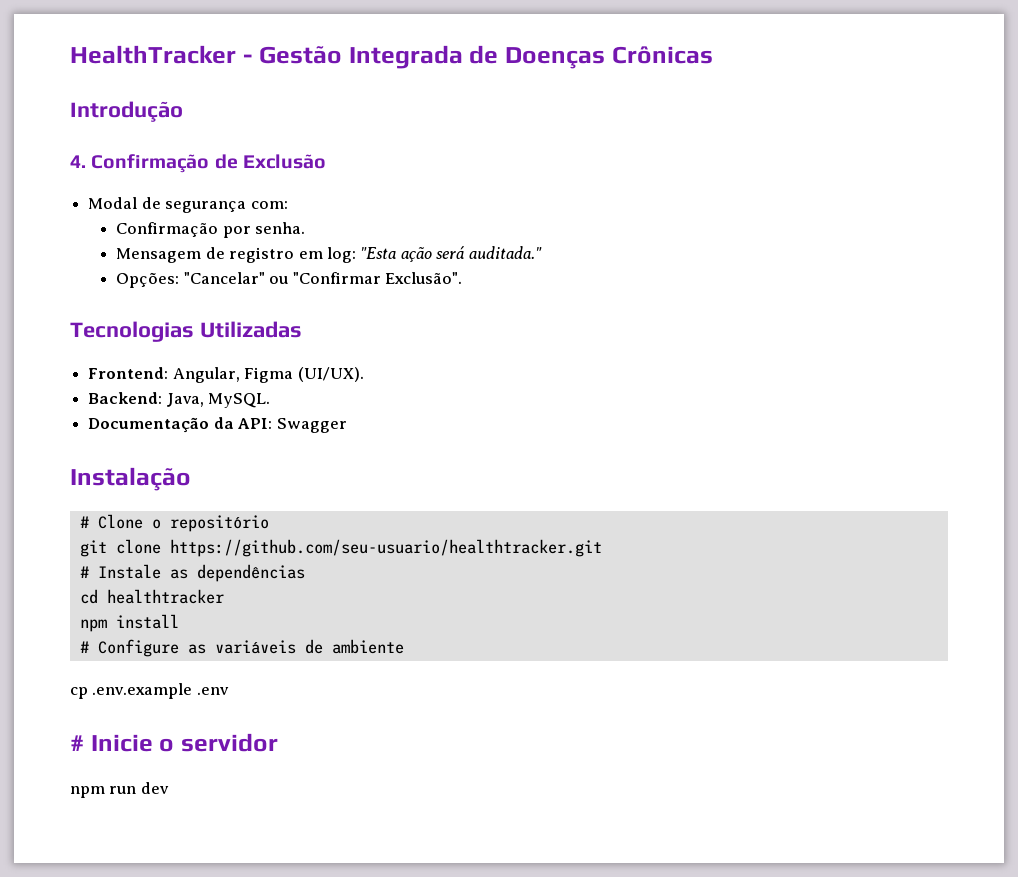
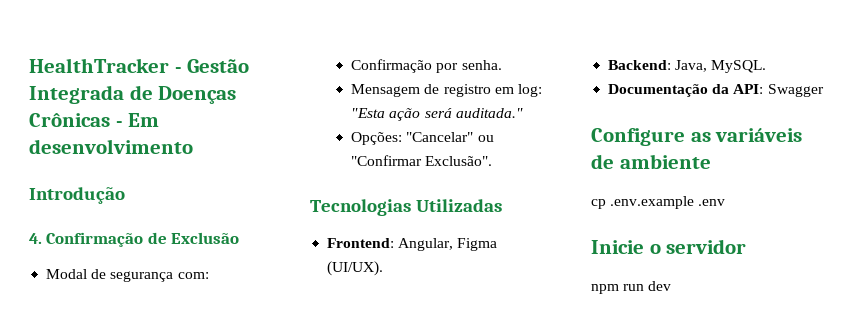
(713, 55) none -> [115,113,160,127] [29,139,193,154] - Em desenvolvimento
[70,467,191,491] [79,514,269,532] [79,539,602,557] [79,564,305,582] [79,589,224,604] [79,614,179,632] [79,641,89,653] Instalação // # Clone o repositório // git clone https://github.com/seu-usuario/healthtracker.git // # Instale as dependências // cd healthtracker // npm install // # -> (824, 90) none
[70,735,84,751] # -> (726, 202) none

